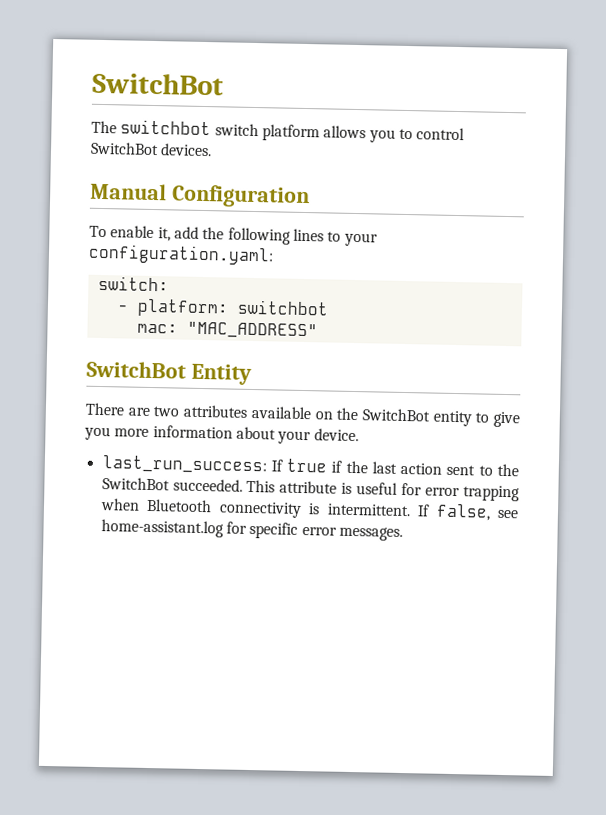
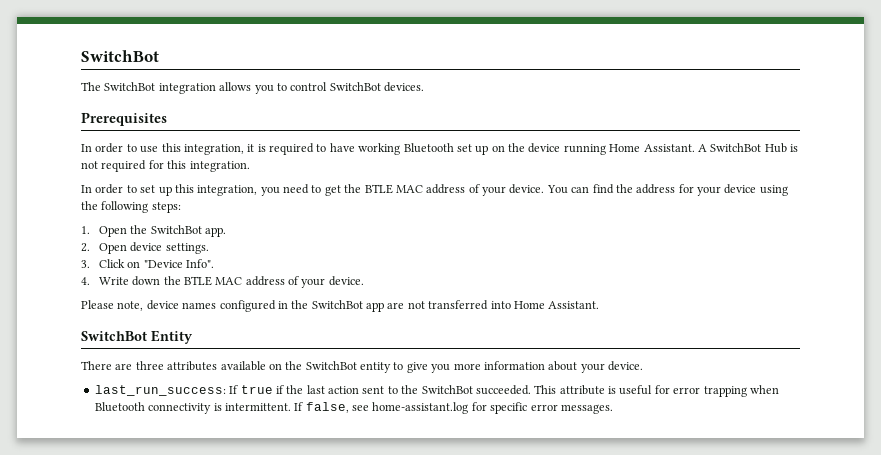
[120,119,320,142] switchbot switch platform -> [104,82,216,94] SwitchBot integration
[90,182,310,209] [89,225,378,247] [88,243,274,266] [97,275,169,292] [116,298,329,318] [136,321,318,340] Manual Configuration // To enable it, add the following lines to your configuration.yaml: // switch: // - platform: switchbot // mac: "MAC_ADDRESS" -> [81,112,167,126] [81,143,798,155] [81,160,250,172] [81,184,788,196] [81,201,181,213] [81,225,226,237] [81,242,209,254] [81,259,214,268] [81,276,364,288] [81,300,600,312] Prerequisites // In order to use this integration, it is required to have working Bluetooth set up on the device running Home Assistant. A SwitchBot Hub is not required for this integration. // In order to set up this integration, you need to get the BTLE MAC address of your device. You can find the address for your device using the following steps: // 1. Open the SwitchBot app. // 2. Open device settings. // 3. Click on "Device Info". // 4. Write down the BTLE MAC address of your device. // Please note, device names configured in the SwitchBot app are not transferred into Home Assistant.
[153,406,180,417] two -> [135,361,164,370] three

